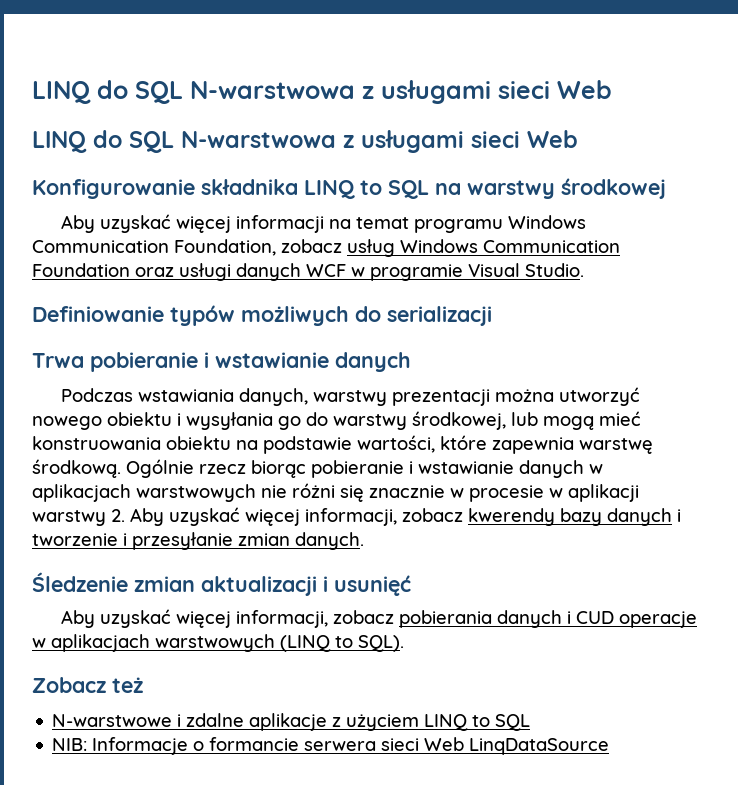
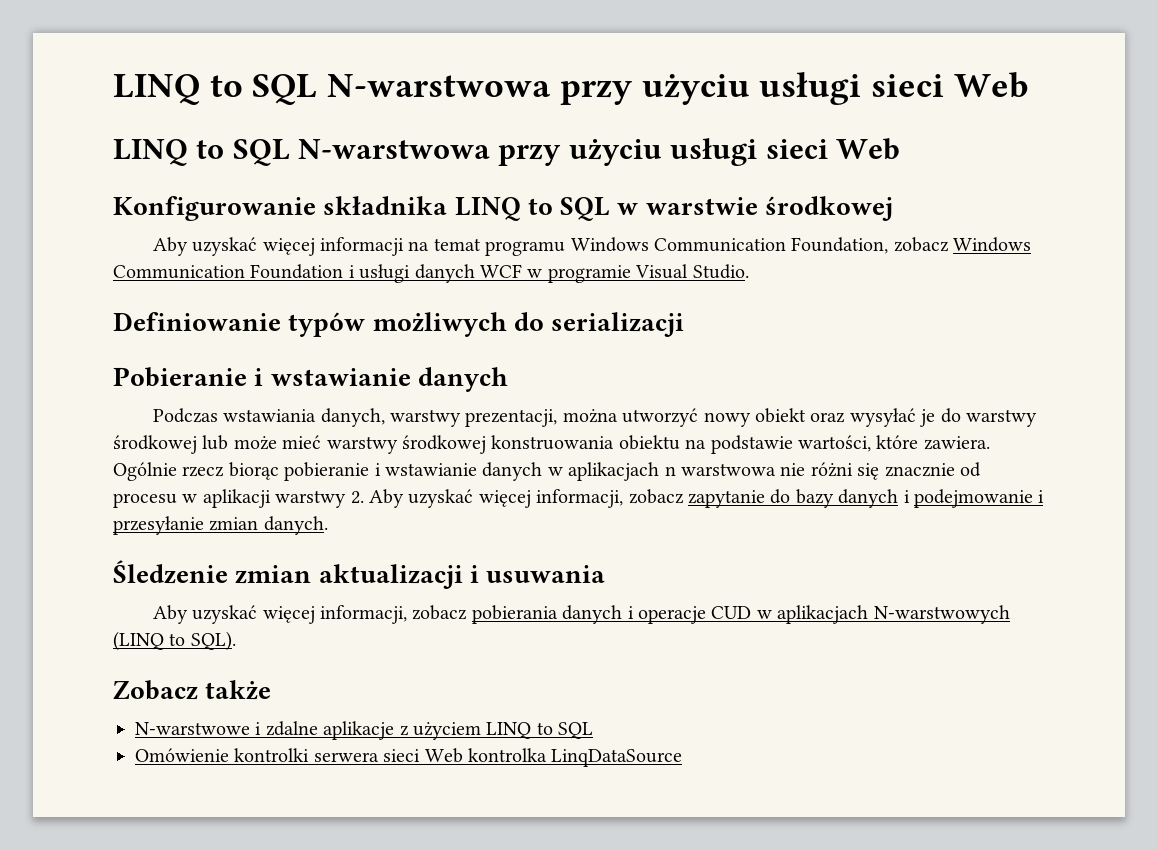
[32,80,491,104] LINQ do SQL N-warstwowa z usługami -> [113,72,862,105] LINQ to SQL N-warstwowa przy użyciu usługi
[93,130,464,153] do SQL N-warstwowa z usługami -> [196,138,758,166] to SQL N-warstwowa przy użyciu usługi
[435,180,555,199] na warstwy -> [617,197,758,215] w warstwie
[347,239,395,257] usług -> (949, 244) none
[135,267,174,277] oraz -> [348,265,355,278] i
[32,352,198,372] Trwa pobieranie -> [113,367,247,387] Pobieranie
[391,389,490,406] prezentacji -> [465,409,558,427] prezentacji,
[32,411,641,430] nowego obiektu i wysyłania go do warstwy środkowej, lub mogą mieć -> [703,408,1038,427] [113,435,486,454] nowy obiekt oraz wysyłać je do warstwy środkowej lub może mieć warstwy środkowej
[492,437,653,454] [32,459,121,478] zapewnia warstwę środkową. -> [923,436,990,450] zawiera.
[136,484,256,502] warstwowych -> [664,463,776,476] n warstwowa
[450,485,544,502] w procesie -> [959,462,981,477] [113,493,177,508] od procesu
[468,508,555,526] kwerendy -> [687,489,791,508] zapytanie do
[32,533,118,546] tworzenie -> [913,489,1033,508] podejmowanie
[334,575,411,596] usunięć -> [486,565,606,583] usuwania
[575,611,697,628] [32,634,275,652] CUD operacje w aplikacjach warstwowych -> [638,605,1010,624] operacje CUD w aplikacjach N-warstwowych
[112,677,143,693] też -> [205,680,272,700] także
[52,737,300,755] NIB: Informacje o formancie -> [135,748,310,762] Omówienie kontrolki
(465, 744) none -> [467,748,547,762] kontrolka

